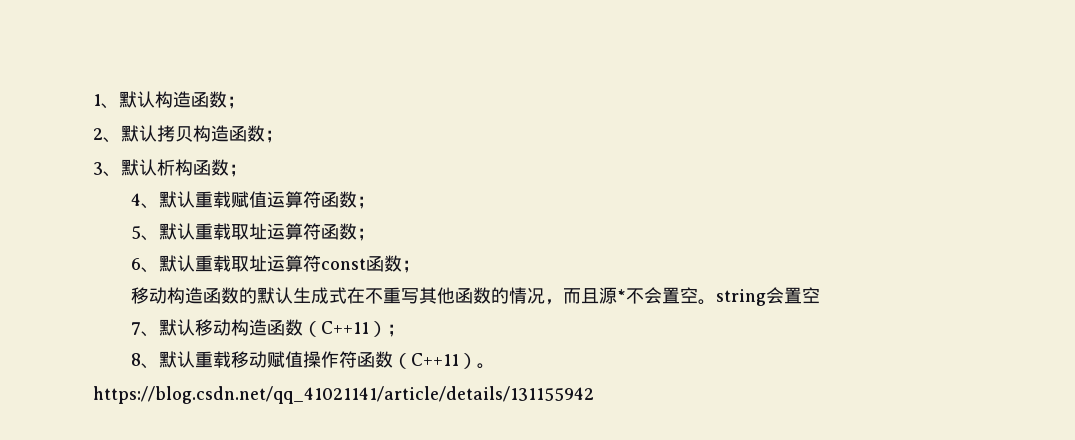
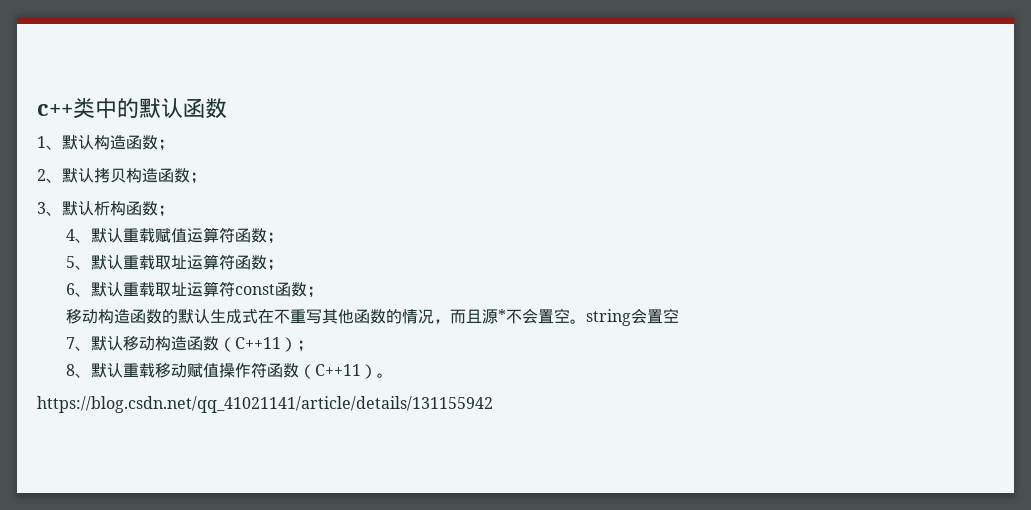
(93, 100) none -> [37,98,227,119] c++类中的默认函数 //

